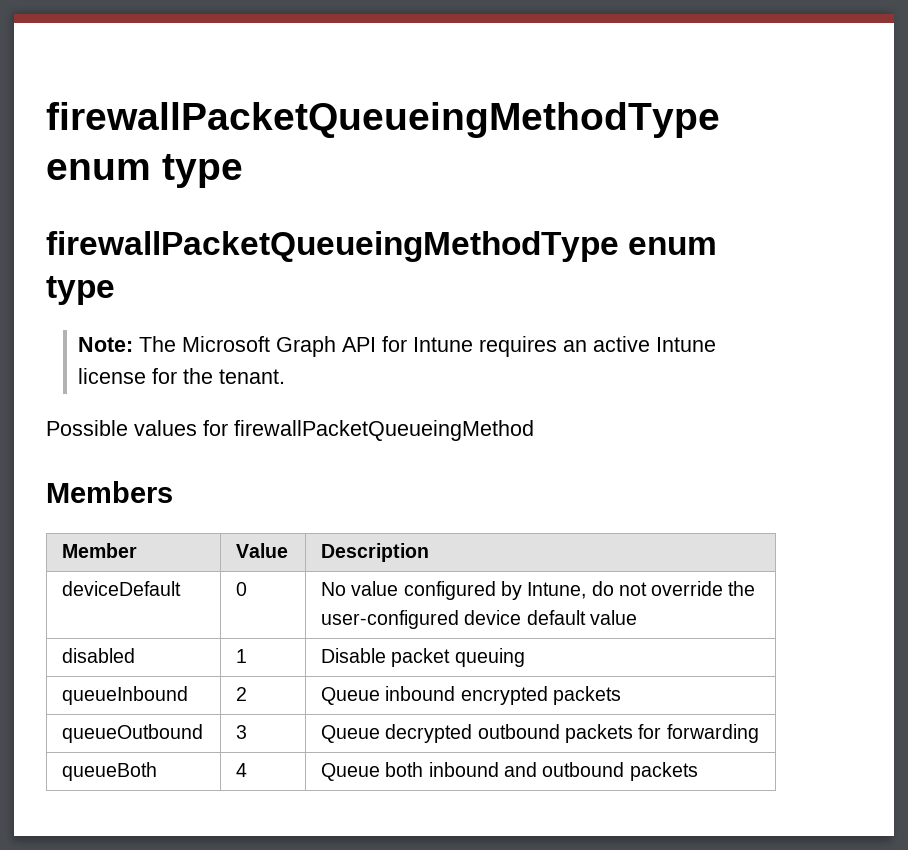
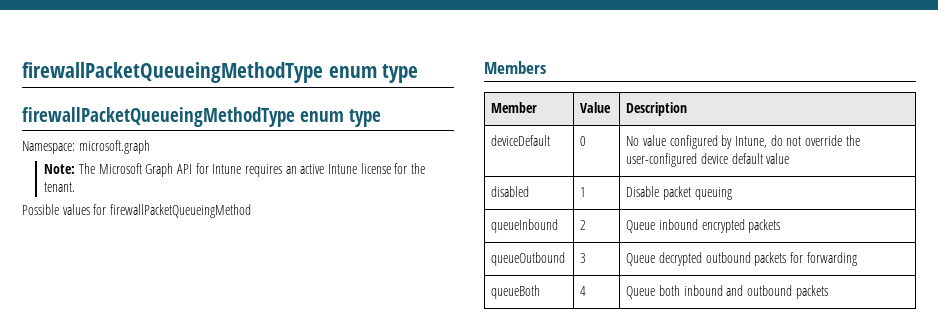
(115, 290) none -> [22,140,150,154] // Namespace: microsoft.graph

